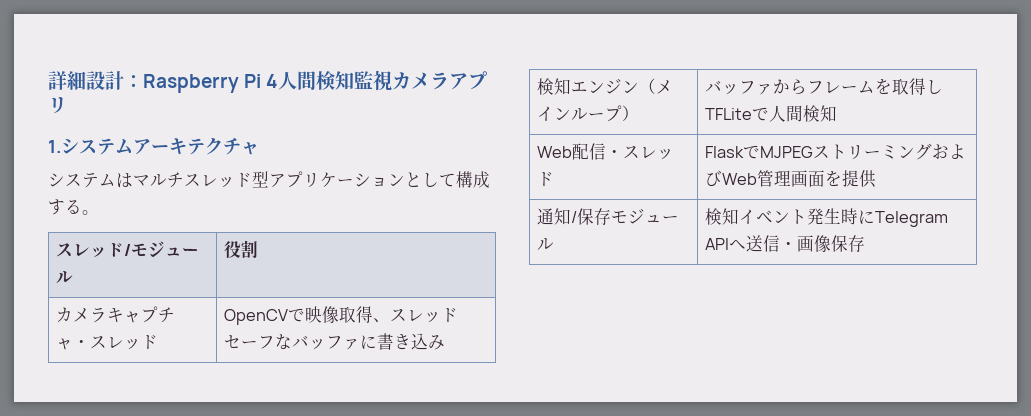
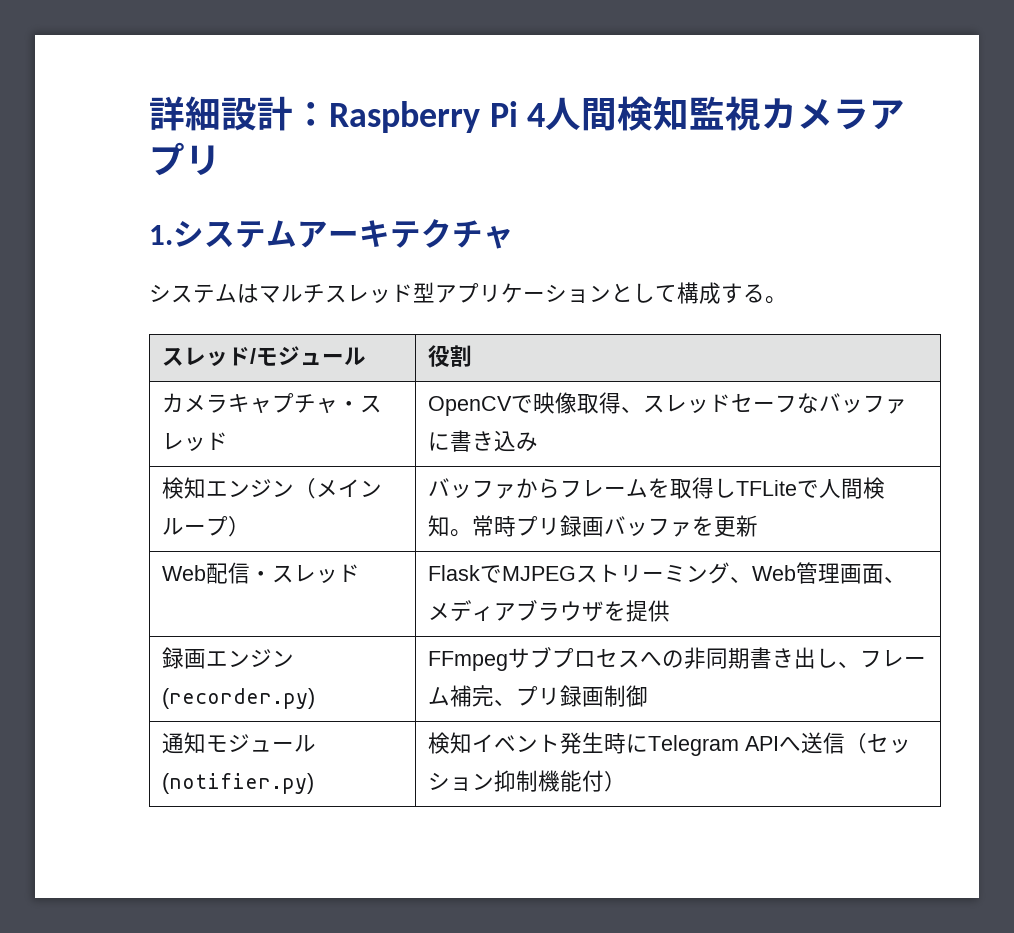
(838, 113) none -> [450,515,759,537] 。常時プリ録画バッファを更新
[932,144,967,159] [705,170,723,187] および -> [730,576,753,583] 、
[825,170,877,188] を提供 -> [884,576,907,583] [428,600,671,622] [162,647,295,669] [162,688,316,709] [428,647,927,671] [428,685,649,707] 、メディアブラウザを提供 // 録画エンジン(recorder.py) | FFmpegサブプロセスへの非同期書き出し、フレーム補完、プリ録画制御
[571,208,680,225] [537,238,555,250] /保存モジュール -> [206,734,317,752] [162,773,315,794] モジュール(notifier.py)
[780,235,866,253] ・画像保存 -> [845,733,912,754] [428,770,627,792] （セッション抑制機能付）

